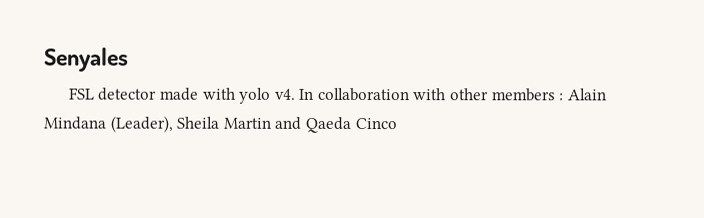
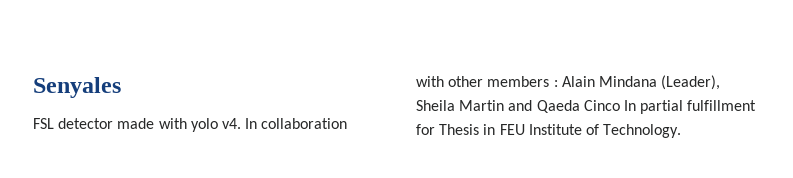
(397, 124) none -> [623,100,757,114] [416,124,682,138] In partial fulfillment for Thesis in FEU Institute of Technology.

